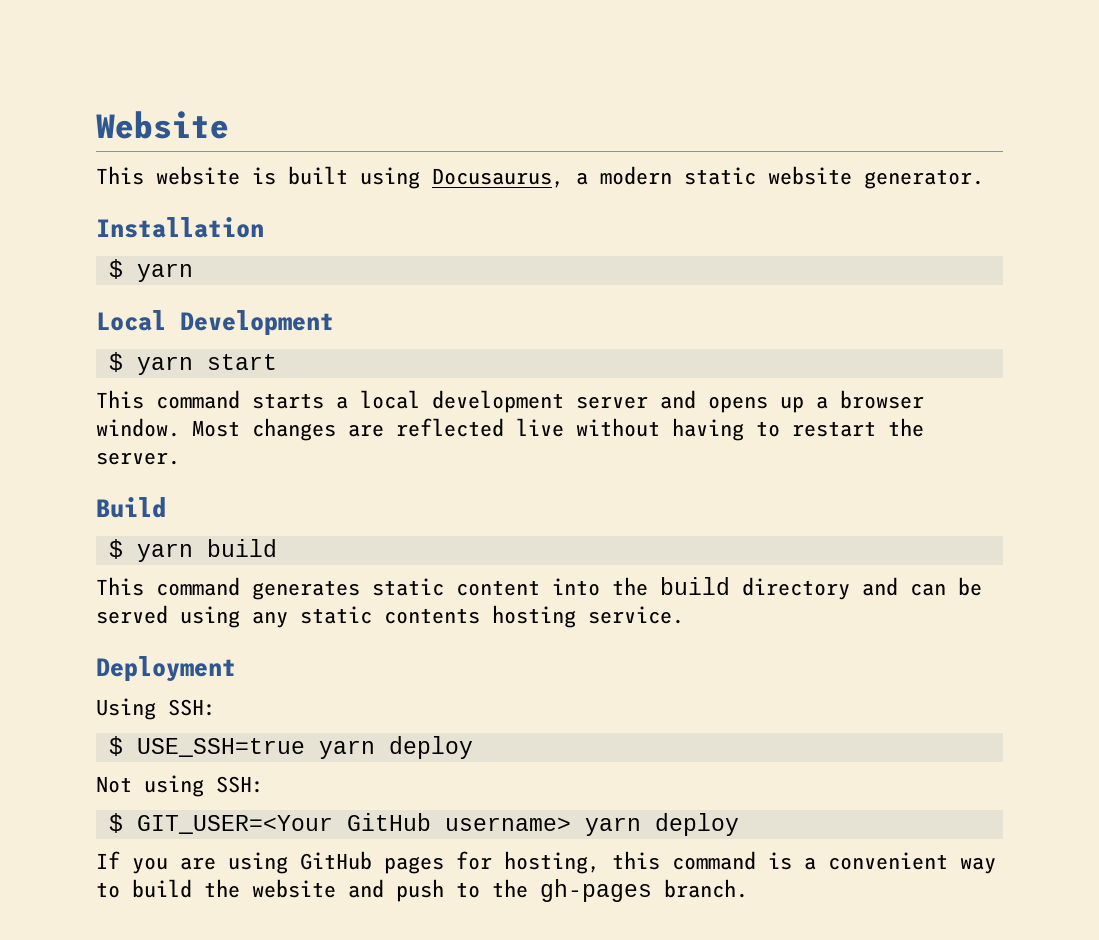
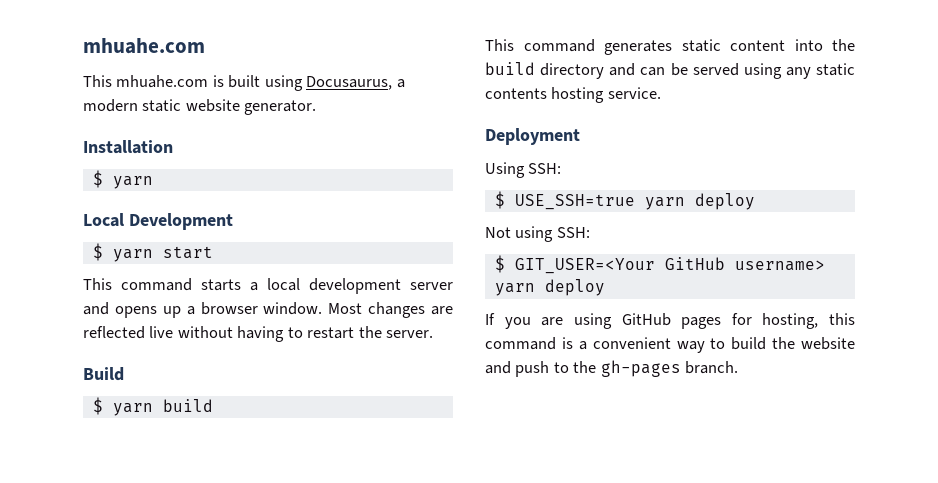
[96,111,229,139] [96,166,240,185] Website // This website -> [83,38,205,54] [83,75,209,88] mhuahe.com // This mhuahe.com

